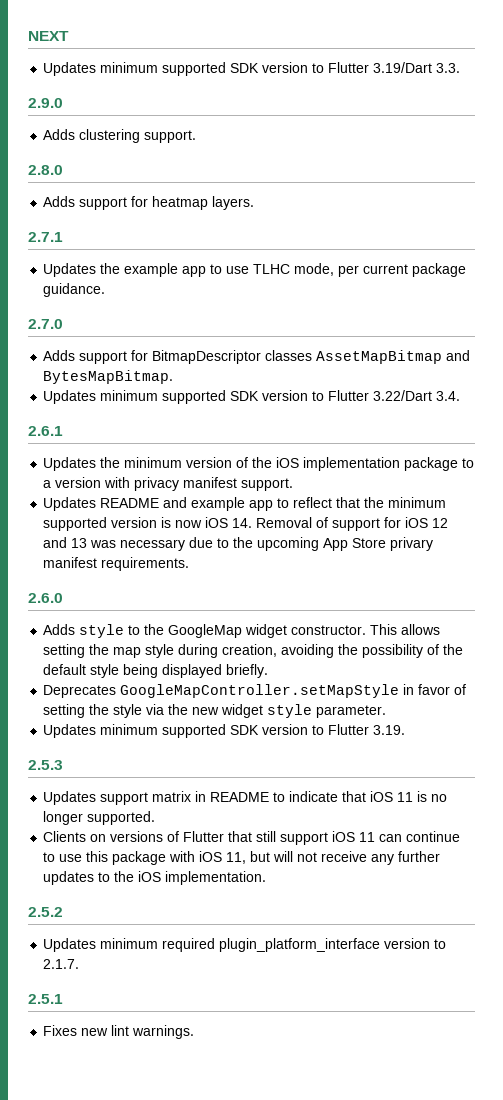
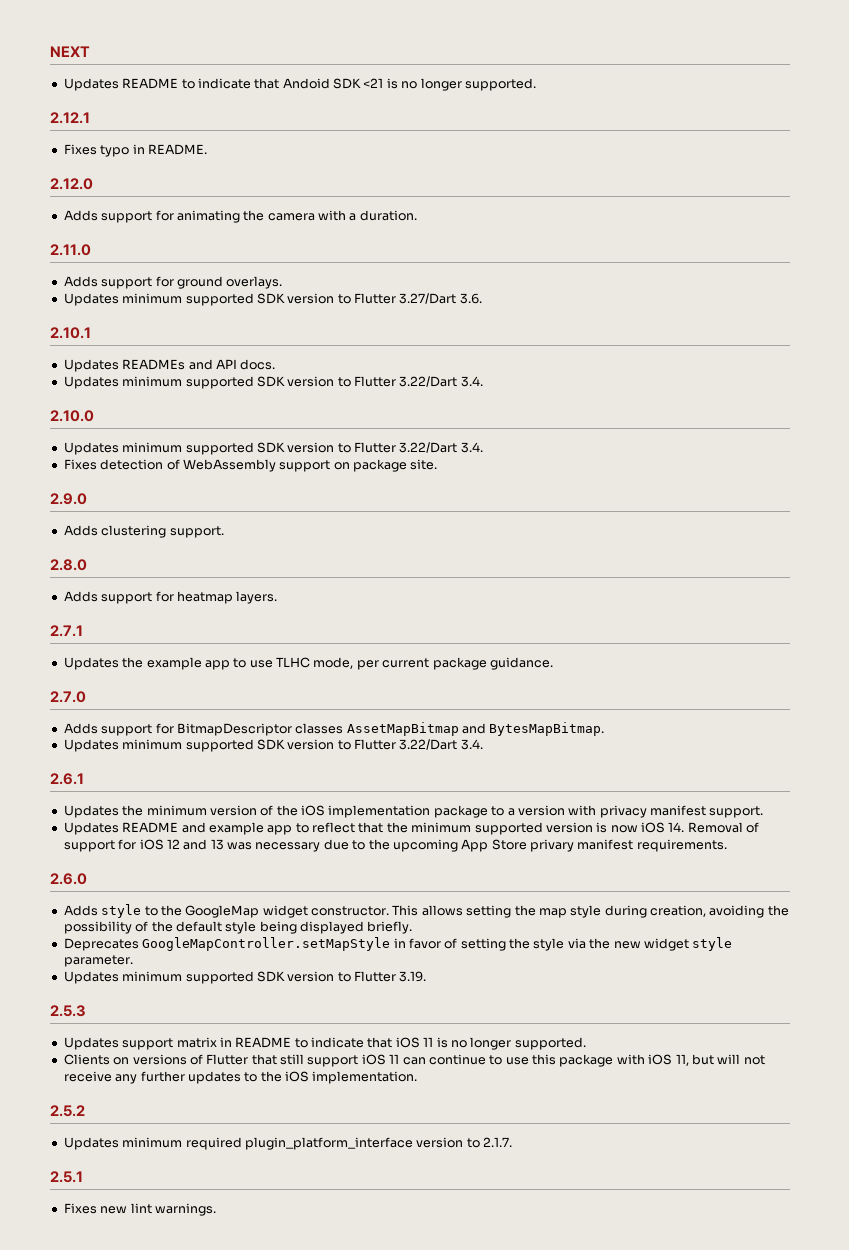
[43,62,461,76] // Updates minimum supported SDK version to Flutter 3.19/Dart 3.3. -> [63,78,536,91] [50,112,90,124] [63,144,207,157] [50,178,93,190] [63,210,417,223] [50,244,91,256] [63,276,283,289] [63,293,482,306] [50,327,91,339] [63,359,276,372] [63,376,483,389] [50,410,94,422] [63,442,483,455] [63,459,438,472] // Updates README to indicate that Andoid SDK <21 is no longer supported. // 2.12.1 // Fixes typo in README. // 2.12.0 // Adds support for animating the camera with a duration. // 2.11.0 // Adds support for ground overlays. // Updates minimum supported SDK version to Flutter 3.27/Dart 3.6. // 2.10.1 // Updates READMEs and API docs. // Updates minimum supported SDK version to Flutter 3.22/Dart 3.4. // 2.10.0 // Updates minimum supported SDK version to Flutter 3.22/Dart 3.4. // Fixes detection of WebAssembly support on package site.

